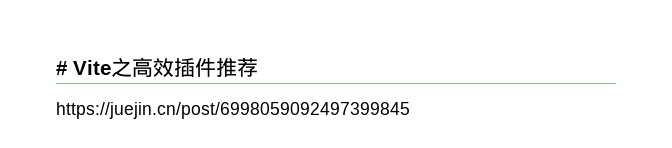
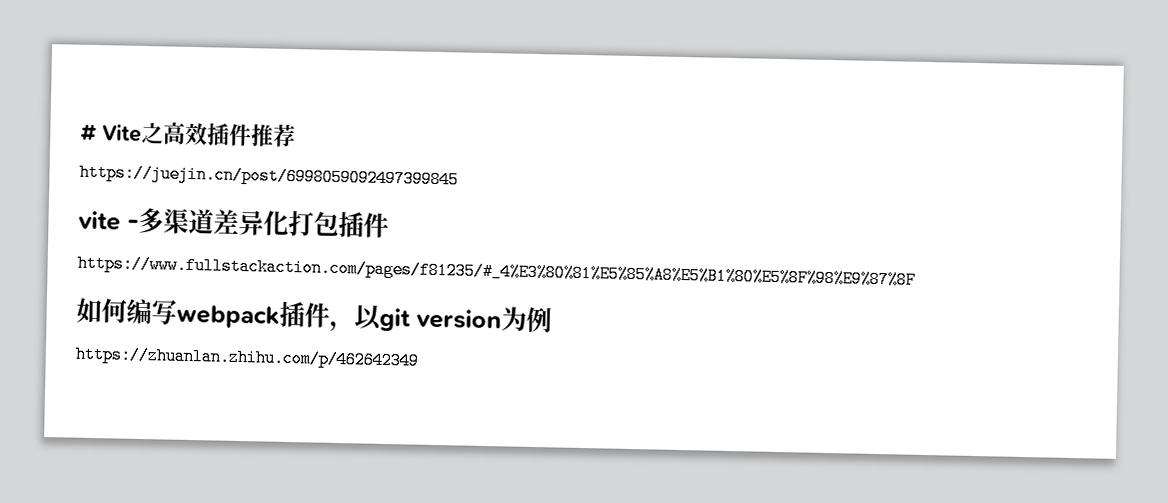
(410, 110) none -> [78,207,389,238] [77,254,916,289] [76,297,552,333] [75,345,419,370] // vite -多渠道差异化打包插件 // https://www.fullstackaction.com/pages/f81235/#_4%E3%80%81%E5%85%A8%E5%B1%80%E5%8F%98%E9%87%8F // 如何编写webpack插件，以git version为例 // https://zhuanlan.zhihu.com/p/462642349

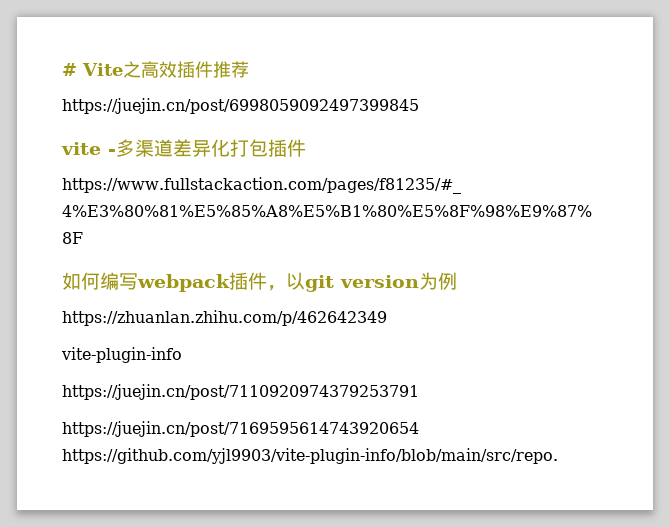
(419, 357) none -> [61,347,182,363] [62,384,419,400] [62,421,419,437] [62,448,558,464] // vite-plugin-info // https://juejin.cn/post/7110920974379253791 // https://juejin.cn/post/7169595614743920654 https://github.com/yjl9903/vite-plugin-info/blob/main/src/repo.

